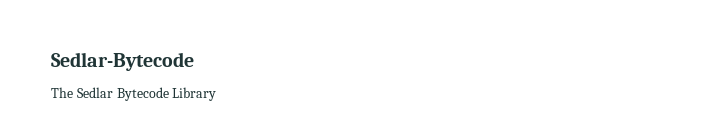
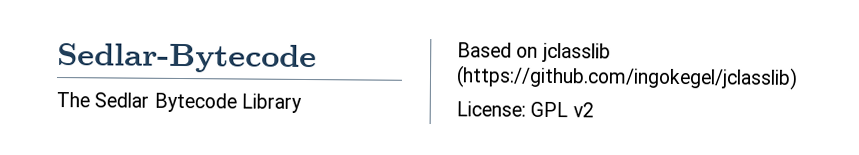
(217, 94) none -> [457,42,611,63] [456,65,798,90] [456,101,594,118] // Based on jclasslib (https://github.com/ingokegel/jclasslib) // License: GPL v2

